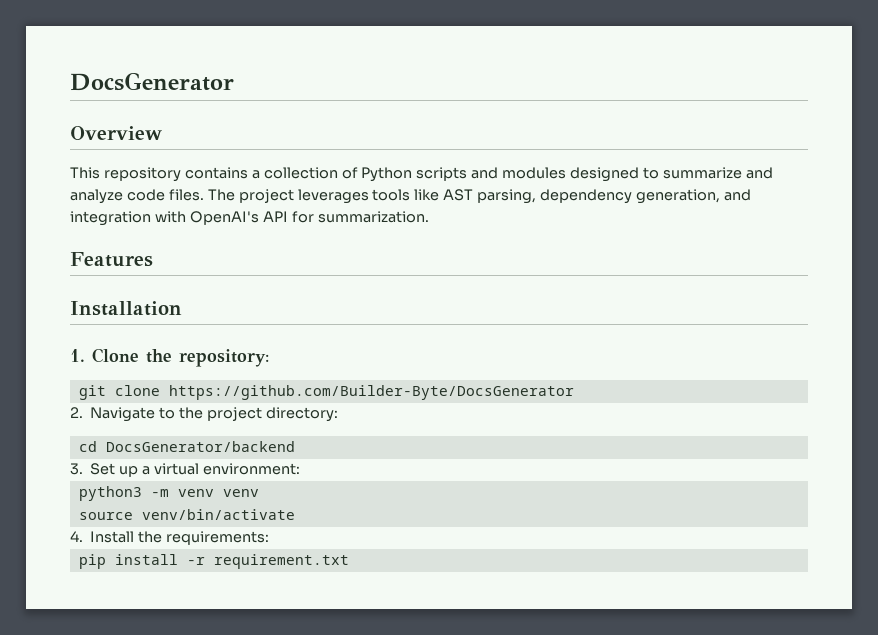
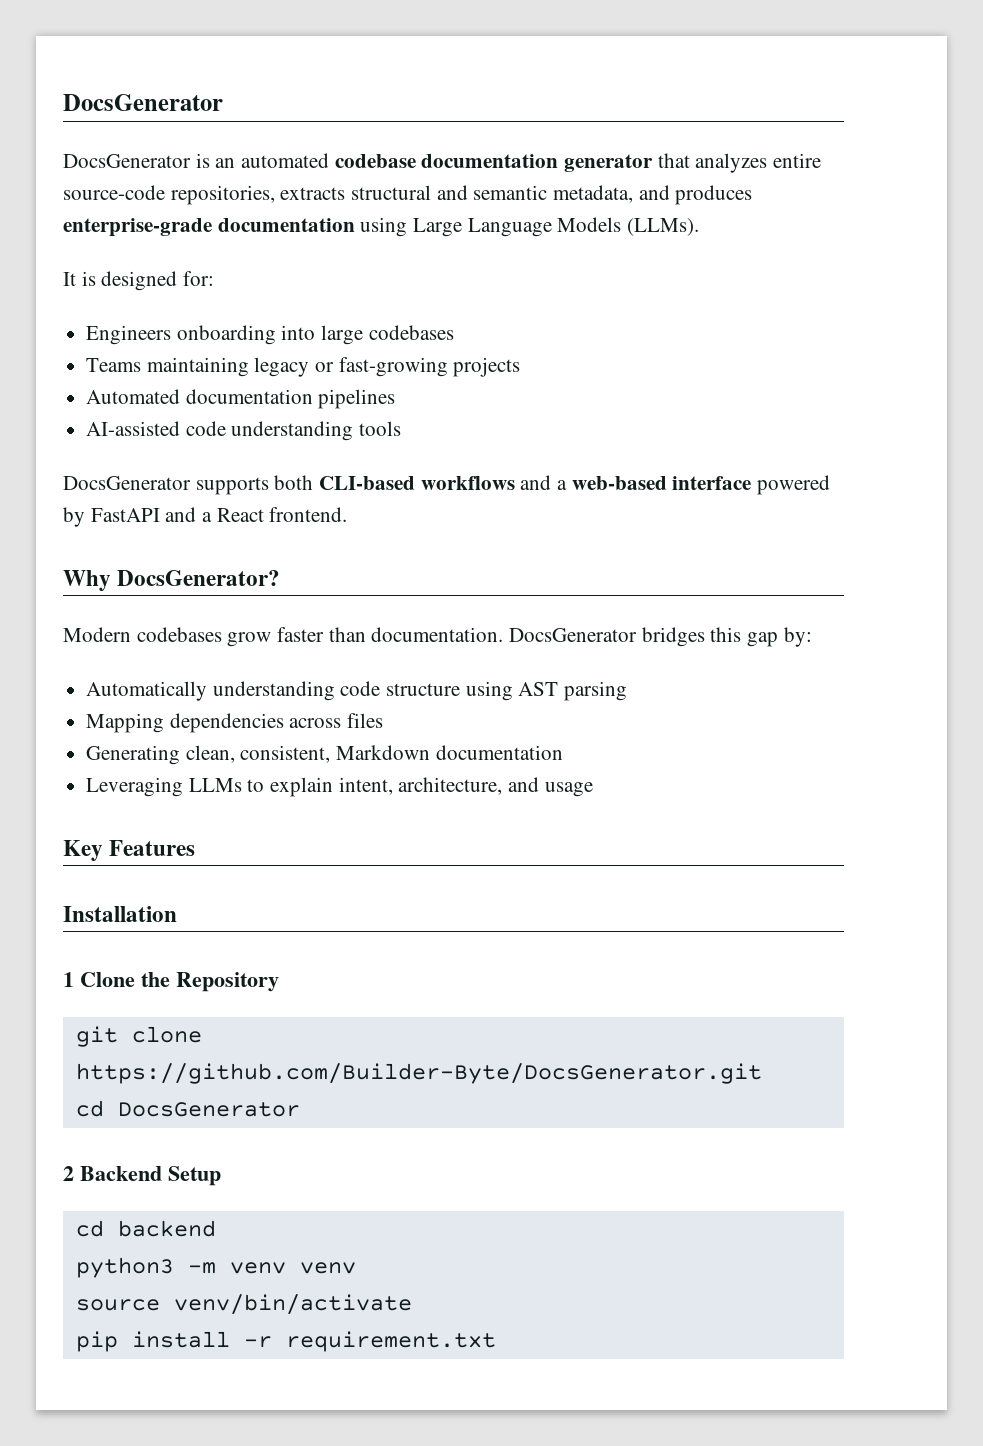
[70,72,234,91] [70,126,162,140] [70,167,773,182] [70,189,751,204] [70,211,429,226] DocsGenerator // Overview // This repository contains a collection of Python scripts and modules designed to summarize and analyze code files. The project leverages tools like AST parsing, dependency generation, and integration with OpenAI's API for summarization. // -> [63,94,223,111] [63,153,822,173] [63,185,753,205] [63,217,700,237] [63,271,215,291] [86,325,454,345] [86,357,521,377] [86,389,396,409] [86,421,402,441] [63,475,831,495] [63,507,348,527] [63,570,281,591] [63,627,812,647] [86,681,628,701] [86,713,384,733] [86,745,563,765] [86,777,593,797] [63,840,103,861] DocsGenerator // DocsGenerator is an automated codebase documentation generator that analyzes entire source-code repositories, extracts structural and semantic metadata, and produces enterprise-grade documentation using Large Language Models (LLMs). // It is designed for: // Engineers onboarding into large codebases // Teams maintaining legacy or fast-growing projects // Automated documentation pipelines // AI-assisted code understanding tools // DocsGenerator supports both CLI-based workflows and a web-based interface powered by FastAPI and a React frontend. // Why DocsGenerator? // Modern codebases grow faster than documentation. DocsGenerator bridges this gap by: // Automatically understanding code structure using AST parsing // Mapping dependencies across files // Generating clean, consistent, Markdown documentation // Leveraging LLMs to explain intent, architecture, and usage // Key
[70,349,85,362] 1. -> [63,972,74,987] 1
[179,349,270,367] repository: -> [176,972,279,992] Repository
[168,385,574,400] [70,407,338,422] [78,441,295,452] [70,463,300,477] https://github.com/Builder-Byte/DocsGenerator // 2. Navigate to the project directory: // cd DocsGenerator/backend // 3. Set up a virtual environment: -> [75,1063,762,1084] [75,1100,300,1117] [63,1166,221,1186] [75,1220,216,1237] https://github.com/Builder-Byte/DocsGenerator.git // cd DocsGenerator // 2 Backend Setup // cd backend
[70,531,270,545] // 4. Install the requirements: -> (412, 1304) none

